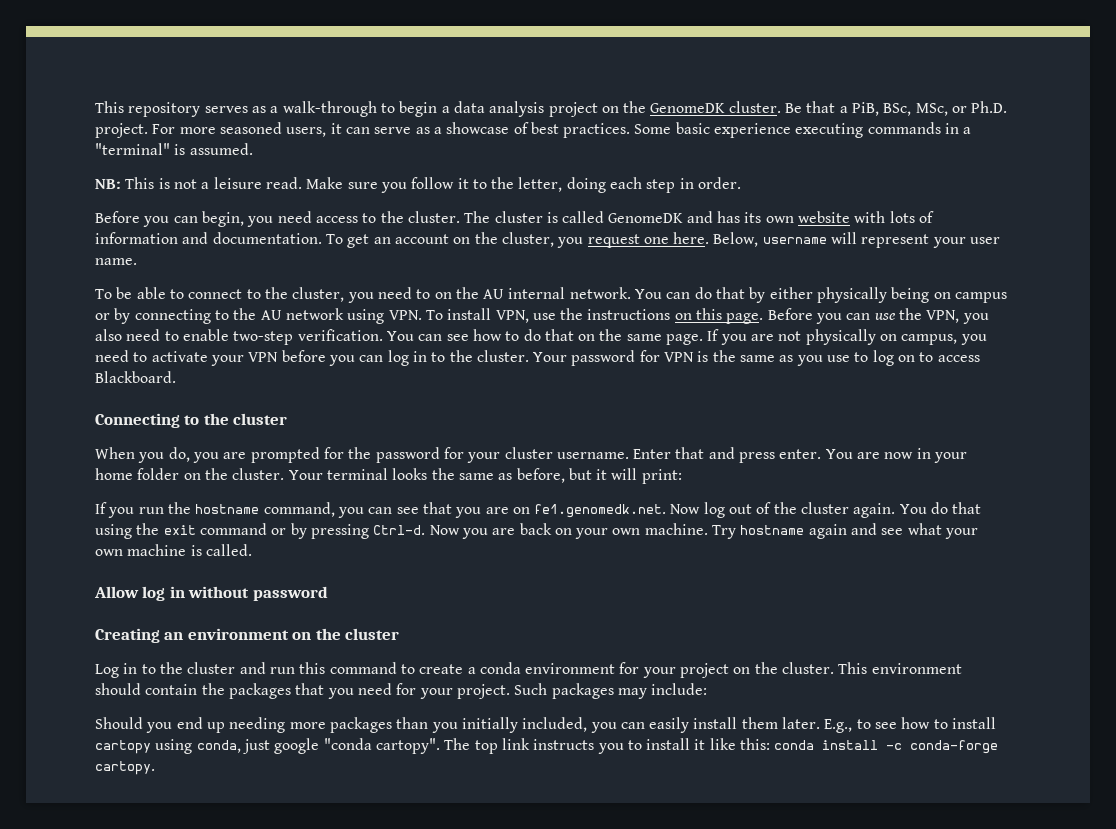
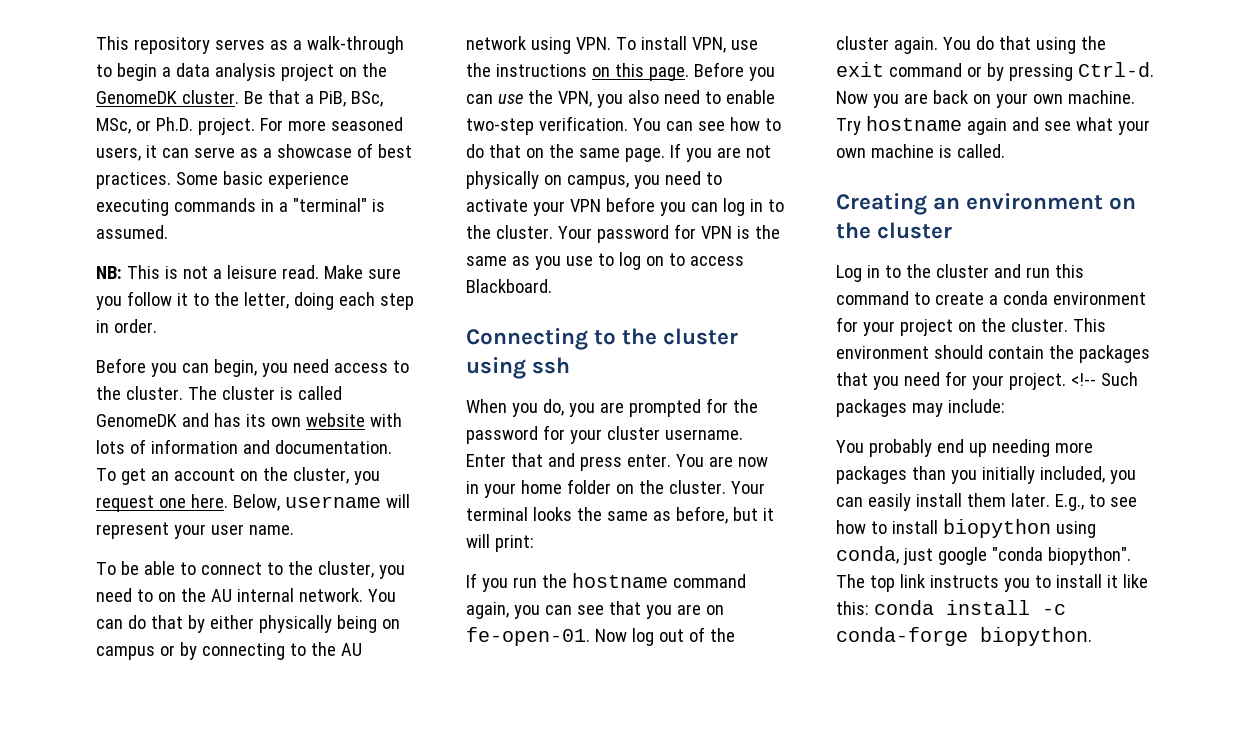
(288, 419) none -> [466,357,571,379] using ssh
[263,502,335,517] command, -> [672,574,746,588] [466,602,509,619] command again,
[534,504,667,518] fe1.genomedk.net. -> [466,627,590,646] fe-open-01.
[94,586,328,601] // Allow log in without password -> (1005, 151) none
(510, 691) none -> [1070,373,1096,386] <!--
[95,717,173,733] Should you -> [836,439,932,457] You probably
[95,740,151,754] cartopy -> [942,519,1051,538] biopython
[375,738,440,754] cartopy". -> [1047,547,1131,565] biopython".
[95,761,155,775] cartopy. -> [980,627,1092,646] biopython.

